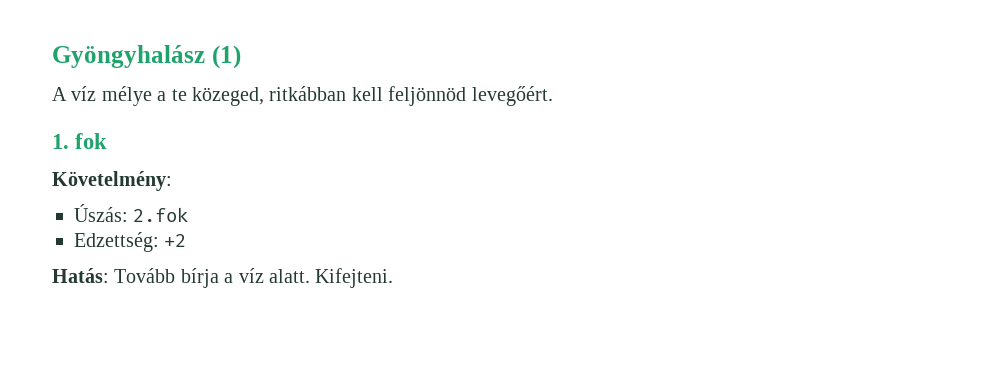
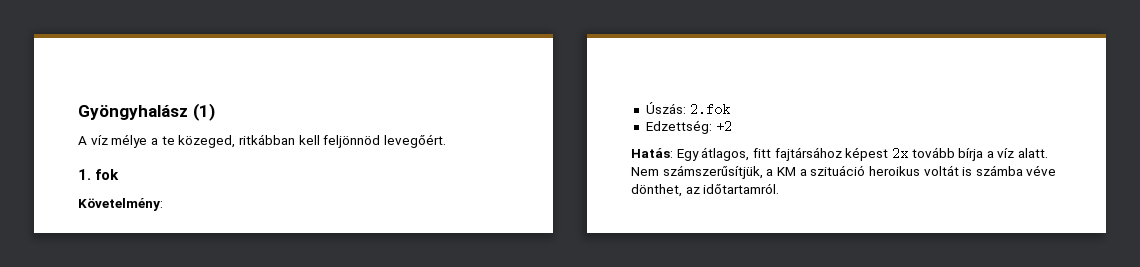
[114,268,394,288] Tovább bírja a víz alatt. Kifejteni. -> [676,147,1049,161] [631,165,1057,179] [631,183,780,197] Egy átlagos, fitt fajtársához képest 2x tovább bírja a víz alatt. Nem számszerűsítjük, a KM a szituáció heroikus voltát is számba véve dönthet, az időtartamról.

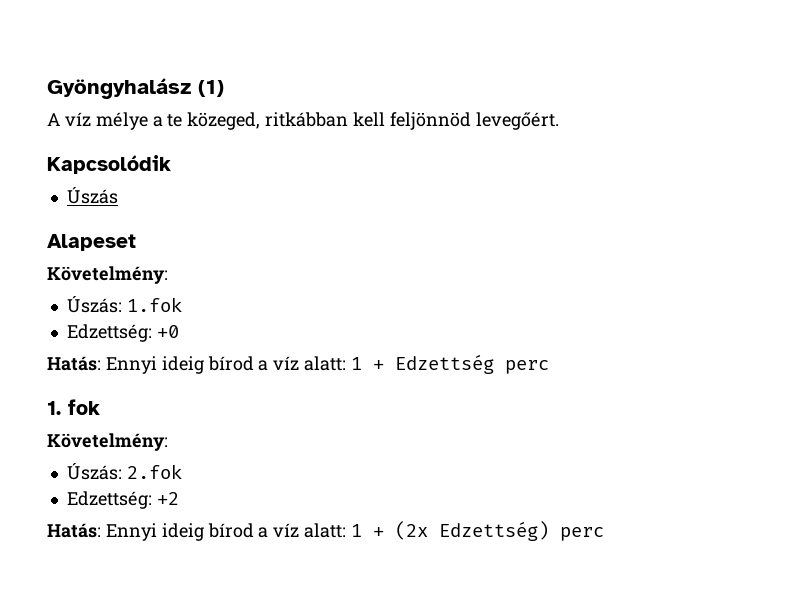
(446, 141) none -> [47,155,171,174] [66,187,118,204] [47,234,136,251] [47,266,168,284] [66,296,182,313] [66,324,179,342] [47,354,550,374] // Kapcsolódik // Úszás // Alapeset // Követelmény: // Úszás: 1.fok // Edzettség: +0 // Hatás: Ennyi ideig bírod a víz alatt: 1 + Edzettség perc
[676,147,1049,161] [631,165,1057,179] [631,183,780,197] Egy átlagos, fitt fajtársához képest 2x tovább bírja a víz alatt. Nem számszerűsítjük, a KM a szituáció heroikus voltát is számba véve dönthet, az időtartamról. -> [105,521,605,541] Ennyi ideig bírod a víz alatt: 1 + (2x Edzettség) perc

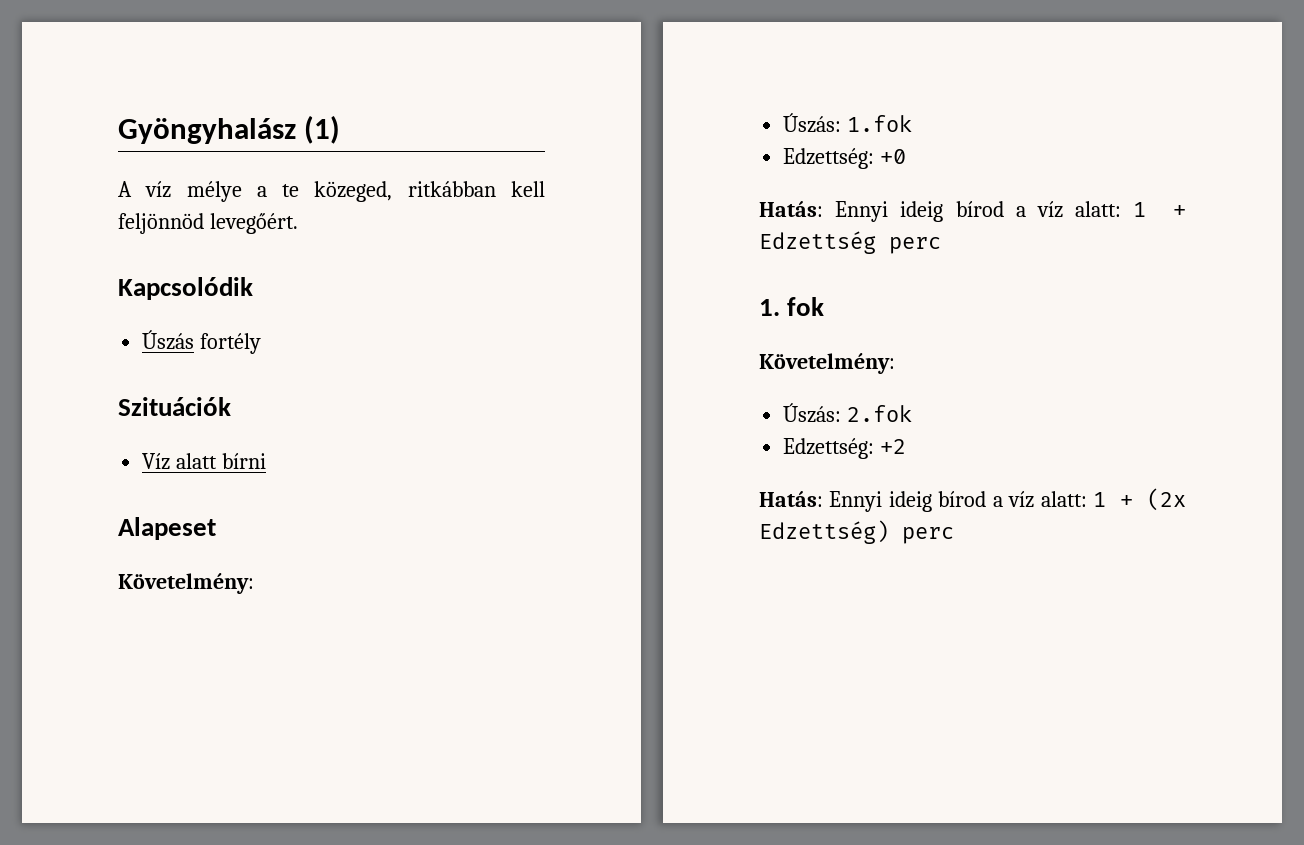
(118, 195) none -> [200,333,262,354] [118,397,231,416] [142,453,267,470] fortély // Szituációk // Víz alatt bírni

